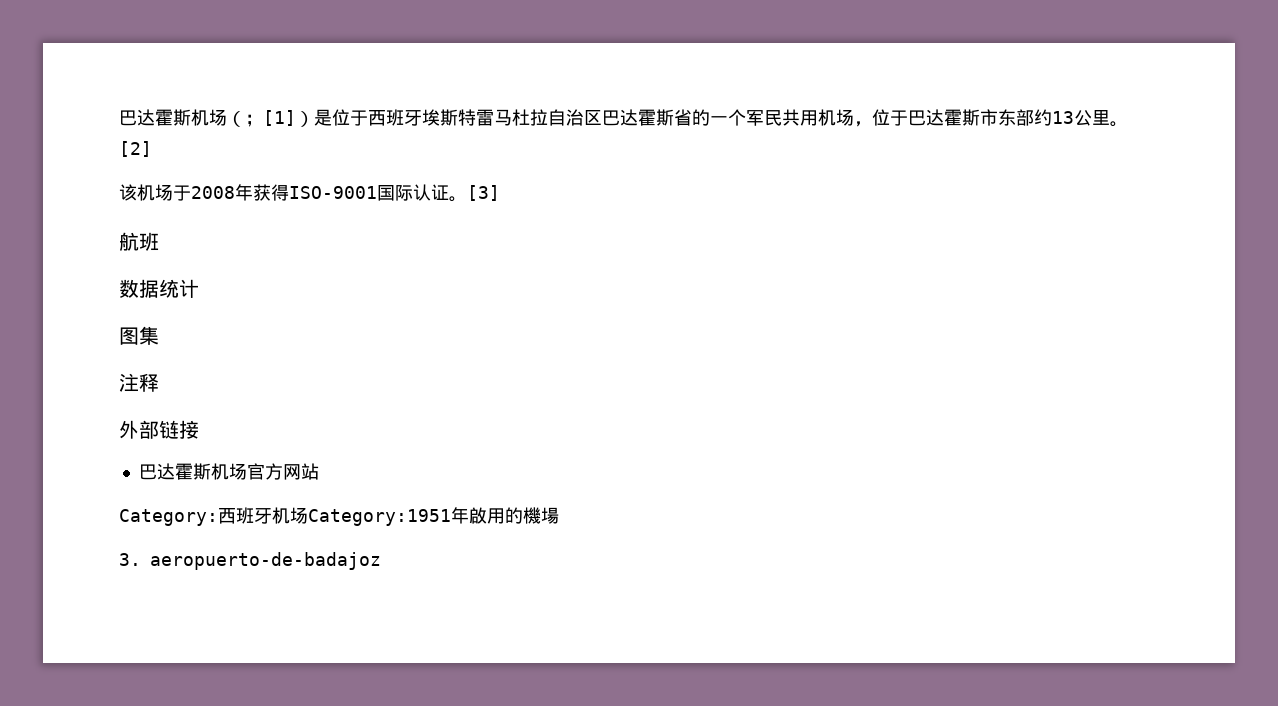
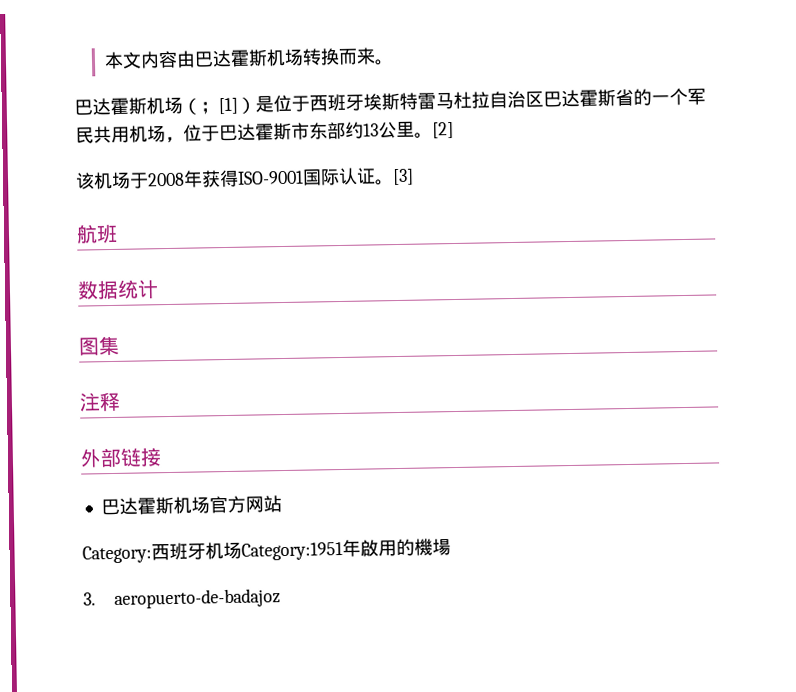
(119, 118) none -> [103,47,394,70] 本文内容由巴达霍斯机场转换而来。 //

